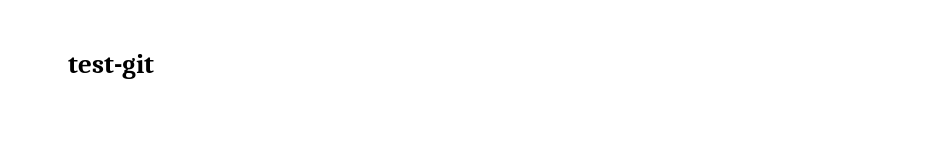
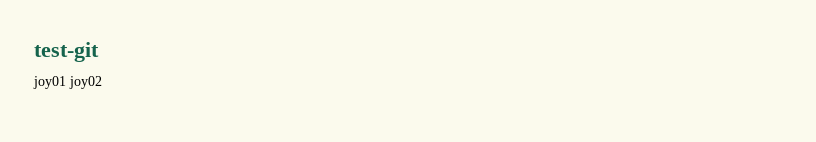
(154, 66) none -> [33,76,102,89] // joy01 joy02

